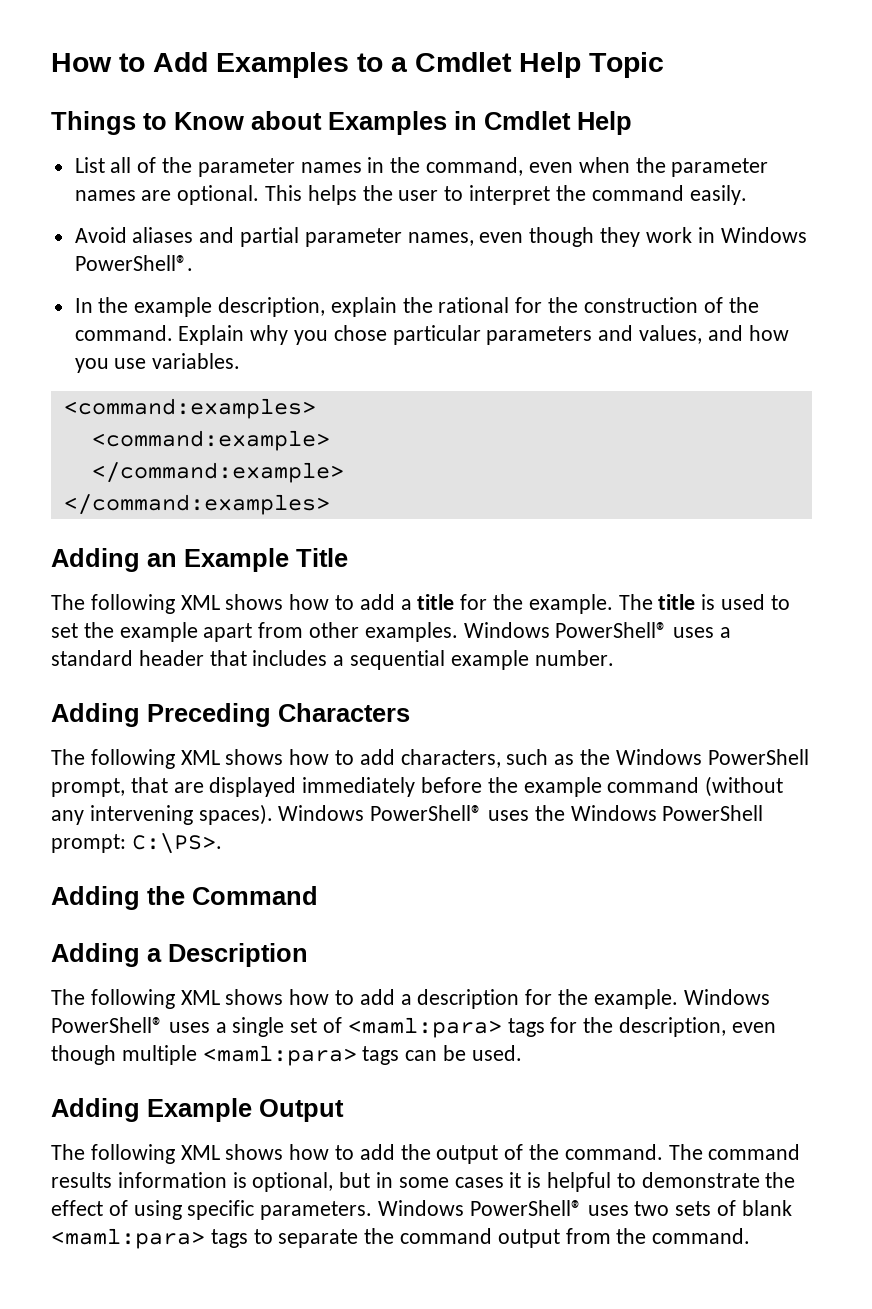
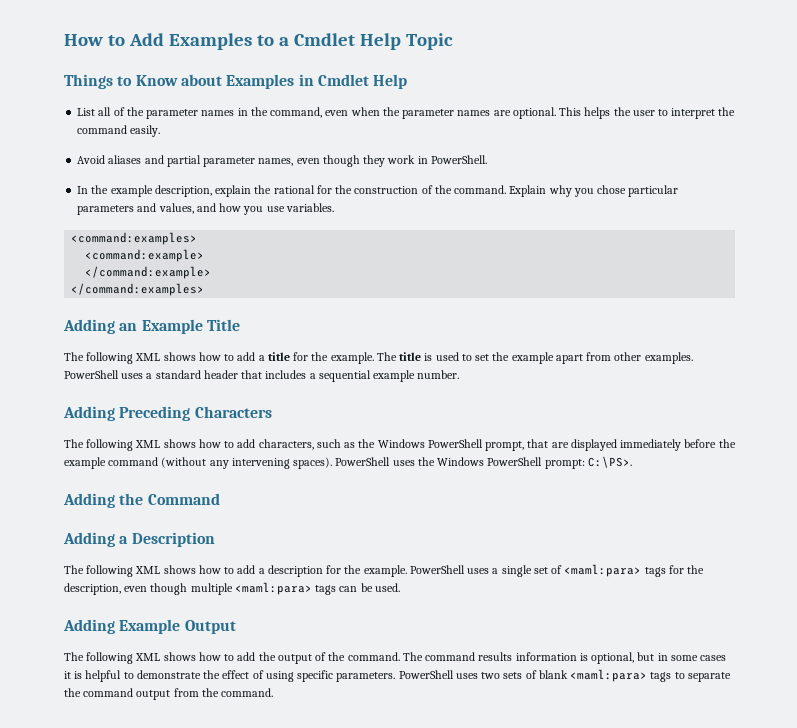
[720,227,807,243] [74,255,193,271] Windows PowerShell®. -> [430,155,487,164] PowerShell.
[463,622,668,638] Windows PowerShell® -> [64,370,119,379] PowerShell
[278,805,483,821] Windows PowerShell® -> [335,457,391,466] PowerShell
[683,989,770,1005] [51,1017,163,1033] Windows PowerShell® -> [409,565,465,574] PowerShell
[378,1200,582,1216] Windows PowerShell® -> [398,670,454,679] PowerShell

